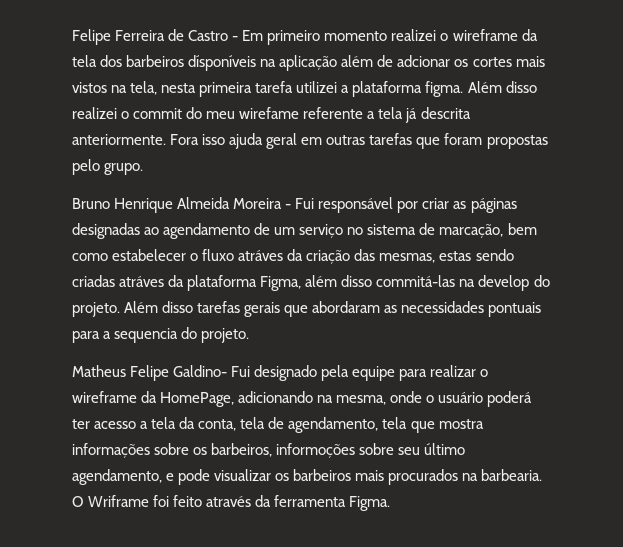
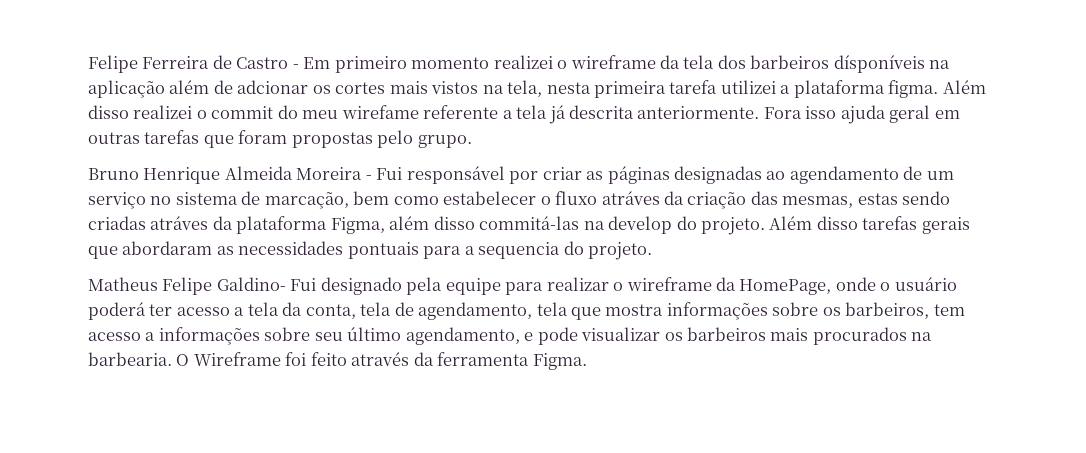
[238,391,387,405] adicionando na mesma, -> (832, 287) none
[276,443,356,458] informoções -> [933,304,965,316] [88,327,260,345] tem acesso a informações
[88,495,150,507] Wriframe -> [193,352,281,366] Wireframe

